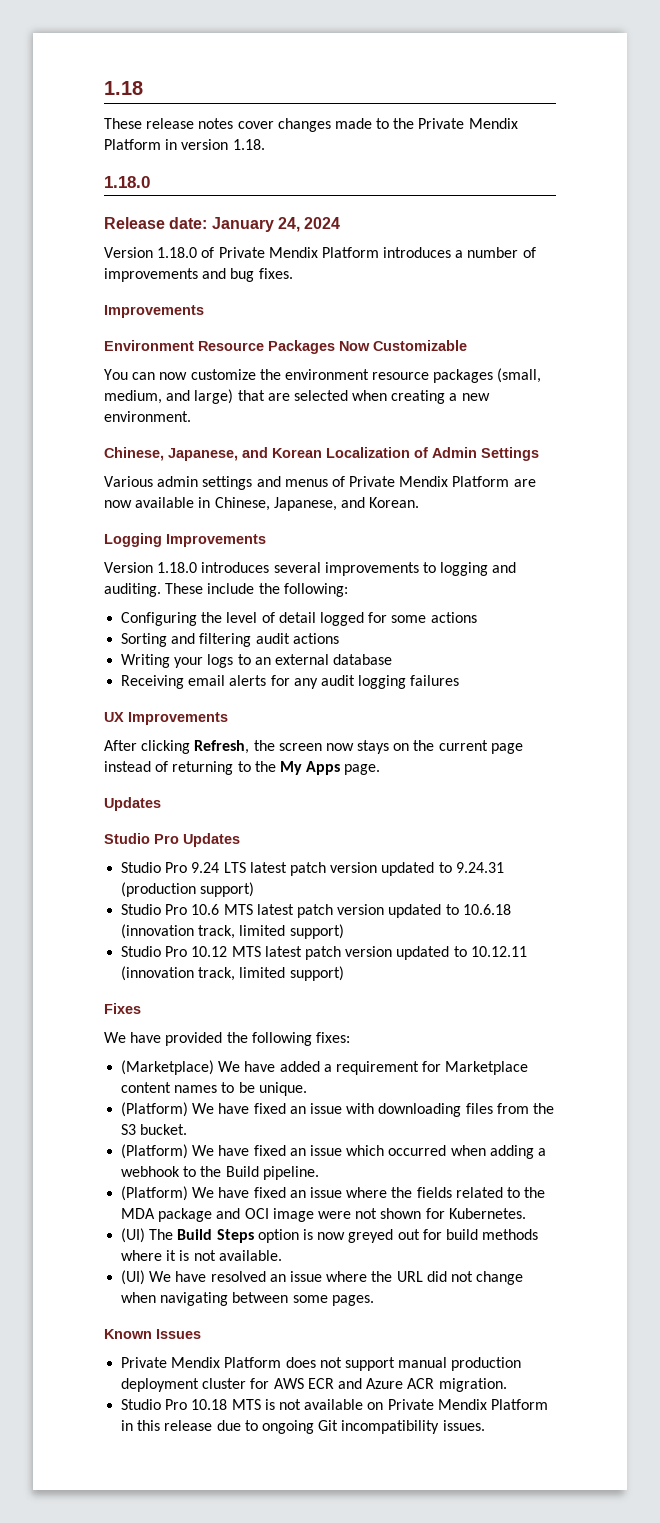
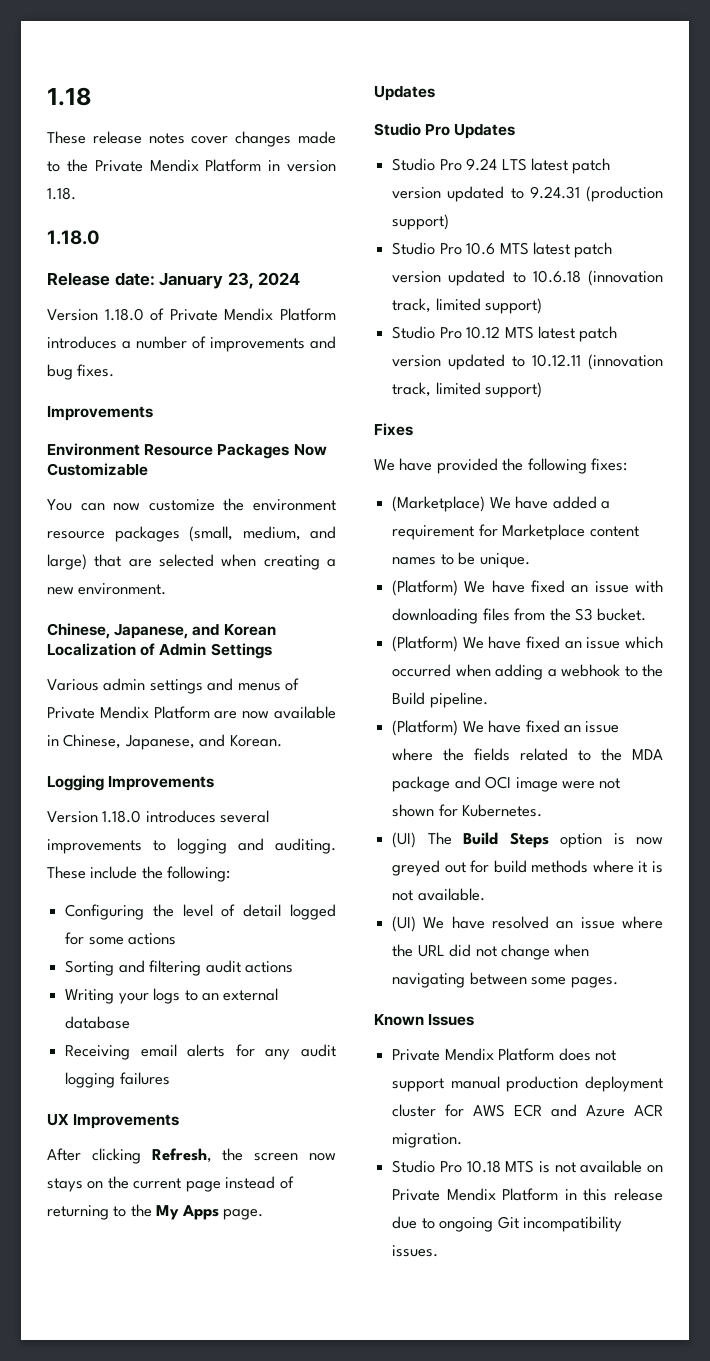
[277,217,300,232] 24, -> [227,272,254,289] 23,

